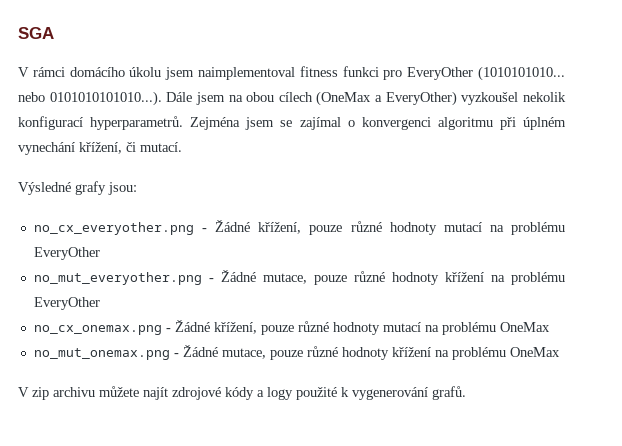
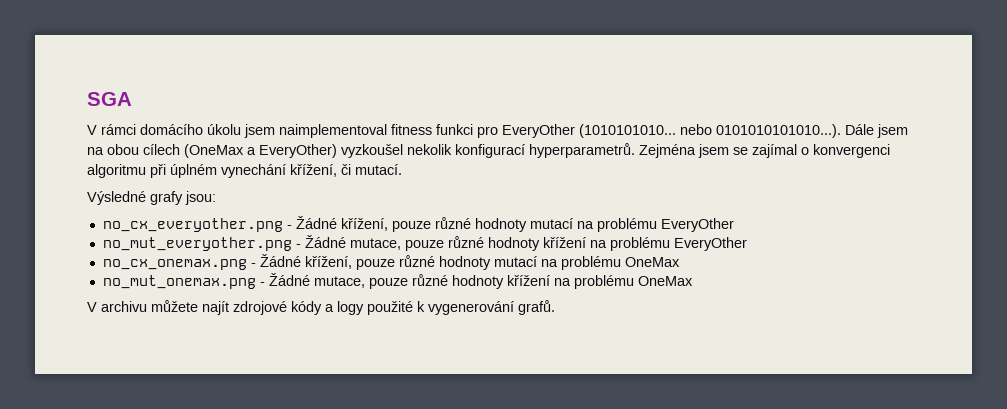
[32,387,49,400] zip -> (97, 307) none

